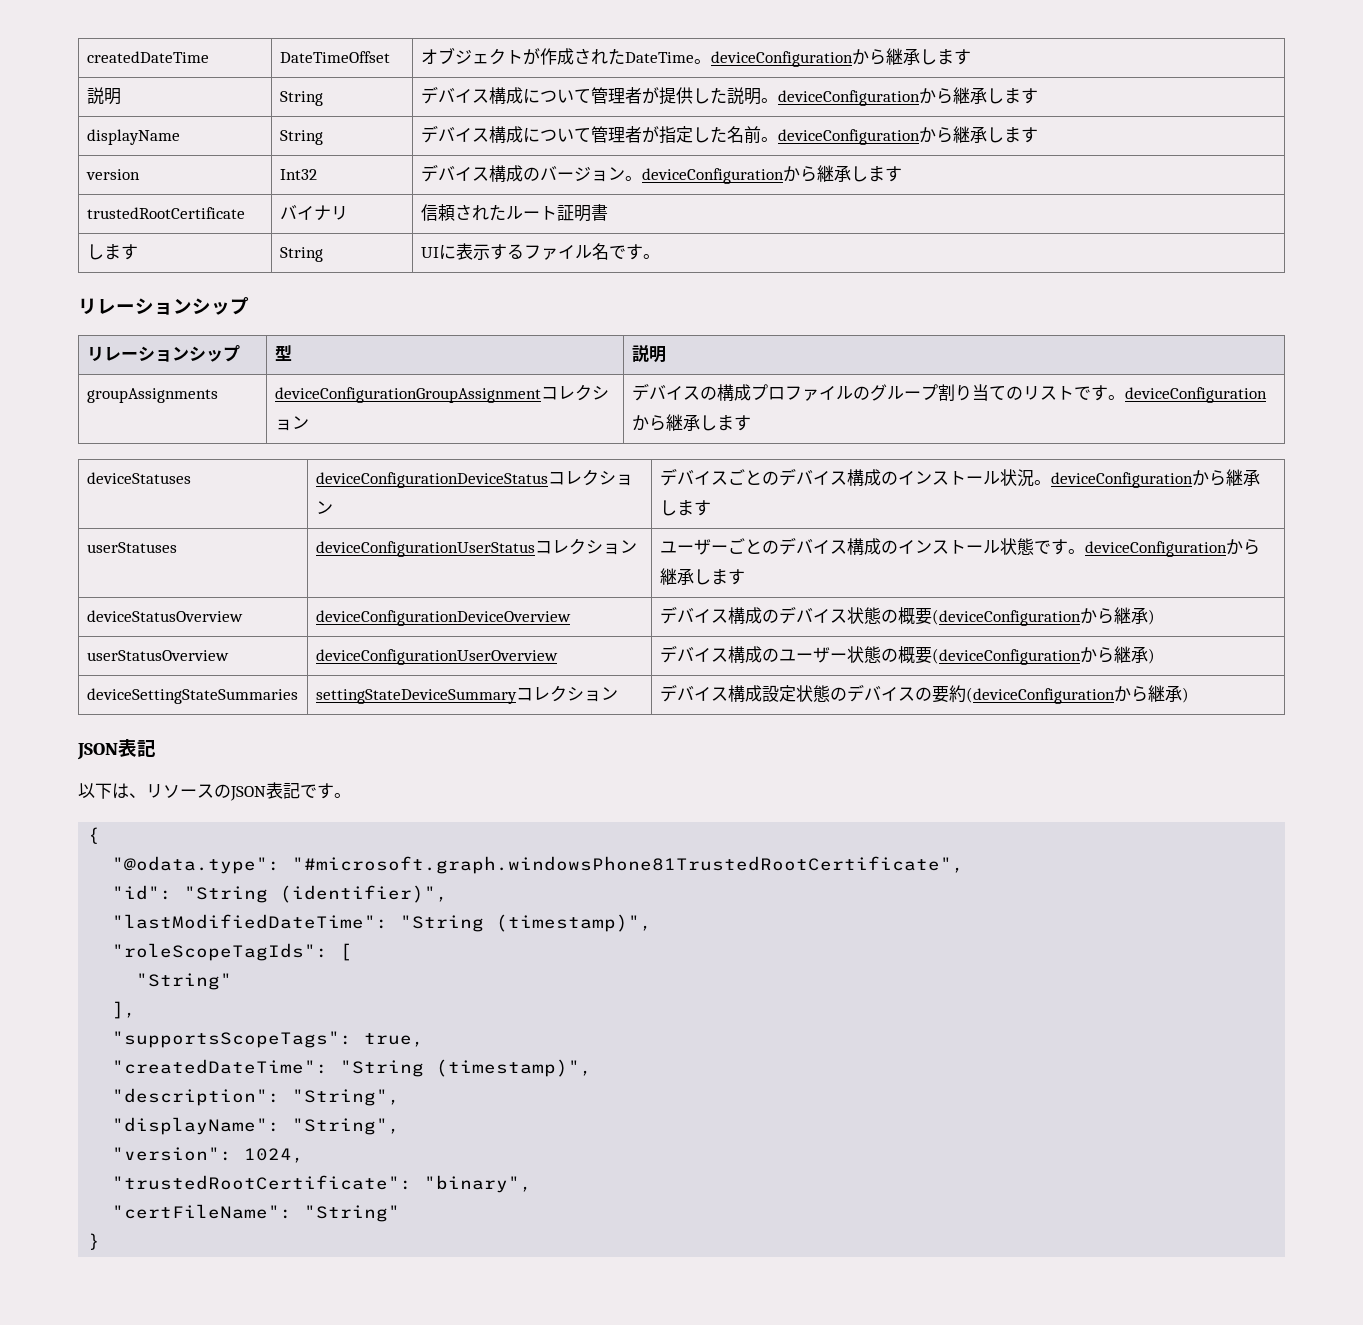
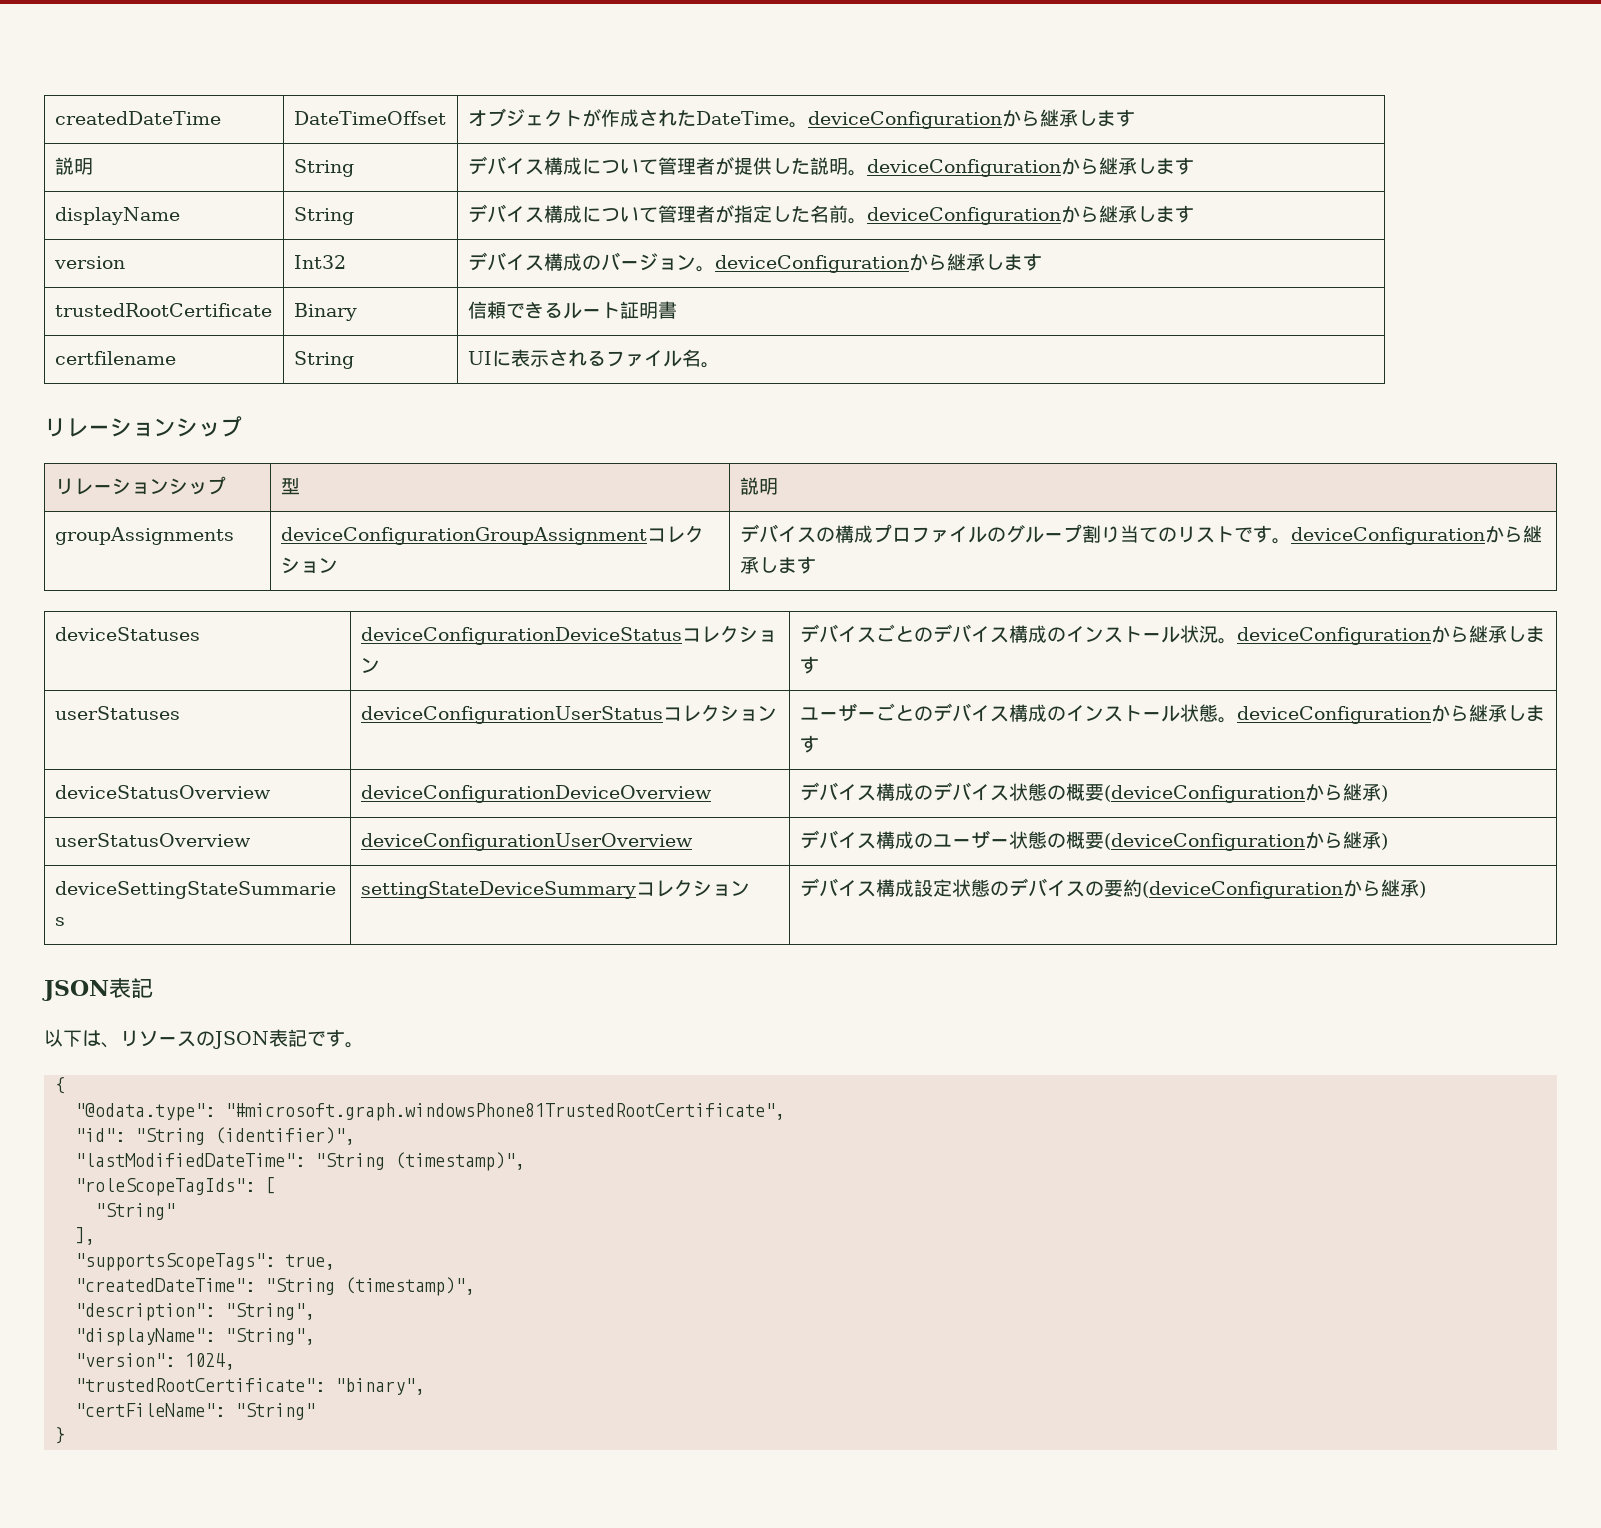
[279,205,348,221] バイナリ -> [293,303,357,321] Binary
[454,204,506,221] された -> [505,301,563,319] できる
[86,244,138,260] します -> [54,351,176,365] certfilename
[489,244,507,260] す -> [548,349,587,367] され
[608,244,643,260] です -> (701, 358) none
[1033,539,1068,555] です -> (1218, 713) none

